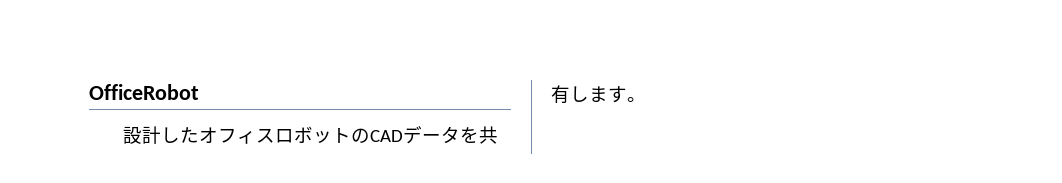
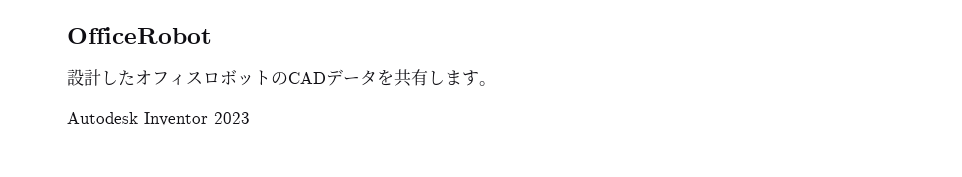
(646, 99) none -> [67,112,250,126] // Autodesk Inventor 2023

